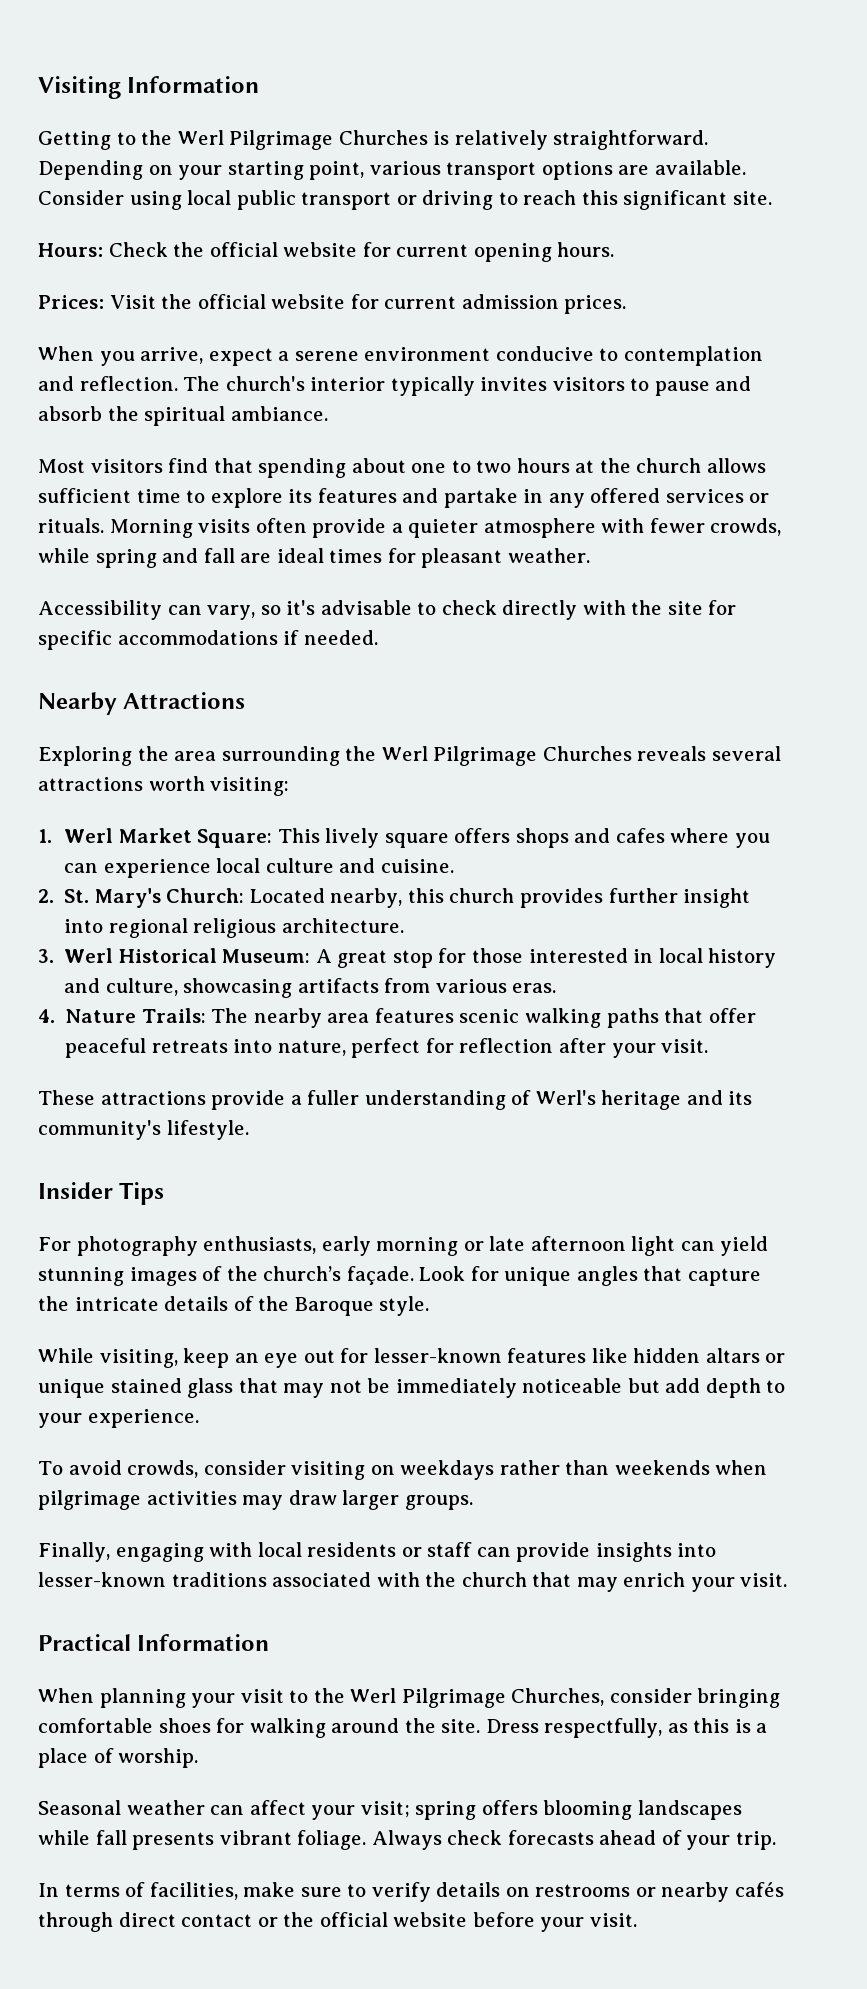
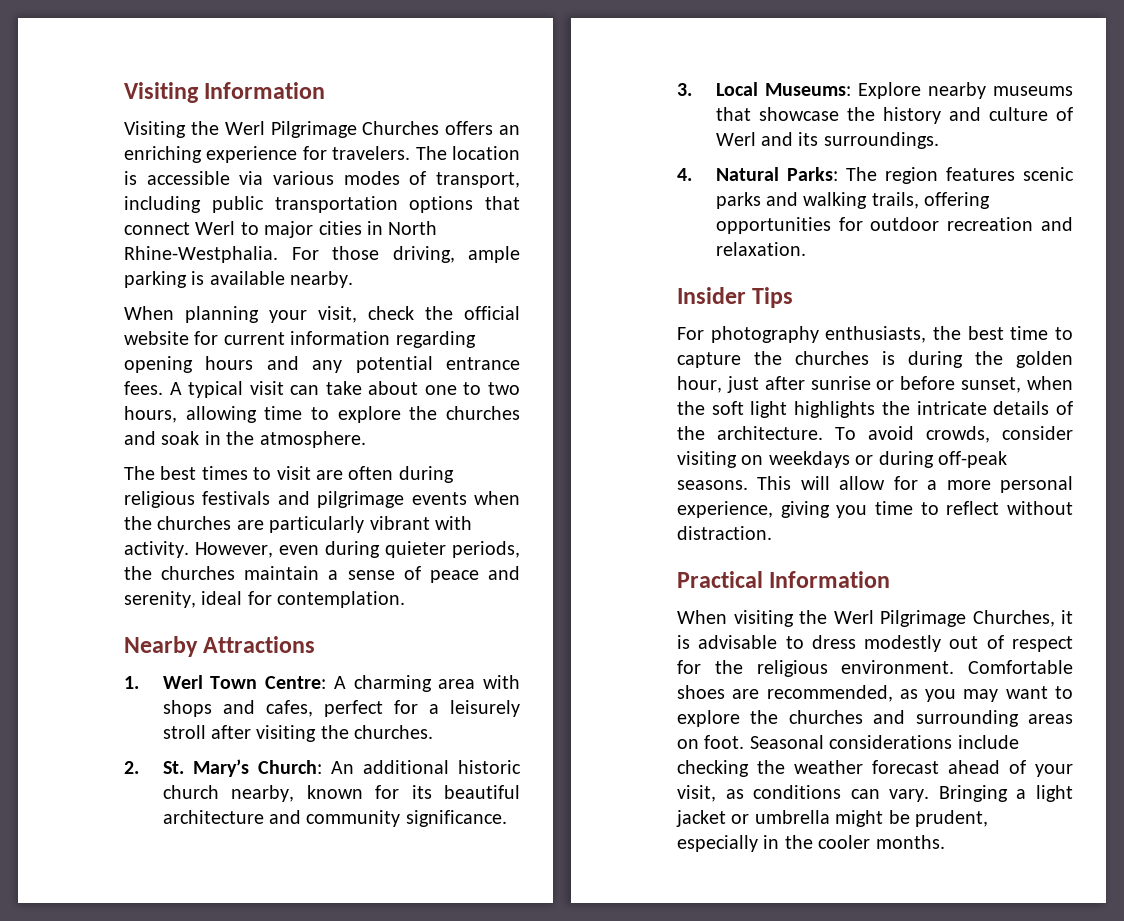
[38,130,709,150] [38,160,746,180] [38,190,772,210] [38,242,615,262] [38,294,627,314] [38,346,763,366] [38,376,752,396] [38,406,328,426] [38,458,766,478] [38,488,770,508] [38,518,782,538] [38,548,590,568] [38,600,737,620] [38,630,378,650] [38,692,246,715] [38,746,781,766] [38,776,290,796] [38,828,770,848] [64,858,454,878] [38,888,751,908] [64,918,404,938] [38,948,777,968] [64,978,557,998] [38,1008,756,1028] [65,1038,709,1058] [38,1090,753,1110] [38,1120,249,1140] Getting to the Werl Pilgrimage Churches is relatively straightforward. Depending on your starting point, various transport options are available. Consider using local public transport or driving to reach this significant site. // Hours: Check the official website for current opening hours. // Prices: Visit the official website for current admission prices. // When you arrive, expect a serene environment conducive to contemplation and reflection. The church's interior typically invites visitors to pause and absorb the spiritual ambiance. // Most visitors find that spending about one to two hours at the church allows sufficient time to explore its features and partake in any offered services or rituals. Morning visits often provide a quieter atmosphere with fewer crowds, while spring and fall are ideal times for pleasant weather. // Accessibility can vary, so it's advisable to check directly with the site for specific accommodations if needed. // Nearby Attractions // Exploring the area surrounding the Werl Pilgrimage Churches reveals several attractions worth visiting: // 1. Werl Market Square: This lively square offers shops and cafes where you can experience local culture and cuisine. // 2. St. Mary's Church: Located nearby, this church provides further insight into regional religious architecture. // 3. Werl Historical Museum: A great stop for those interested in local history and culture, showcasing artifacts from various eras. // 4. Nature Trails: The nearby area features scenic walking paths that offer peaceful retreats into nature, perfect for reflection after your visit. // These attractions provide a fuller understanding of Werl's heritage and its community's lifestyle. -> [124,121,520,138] [124,146,520,163] [124,171,520,188] [124,196,520,213] [124,221,438,238] [124,246,520,263] [124,271,354,288] [124,306,520,323] [124,331,476,348] [124,356,520,373] [124,381,520,398] [124,406,520,423] [124,431,366,448] [124,466,454,483] [124,491,520,508] [124,516,472,533] [124,541,520,558] [124,566,520,583] [124,591,406,608] [124,636,316,657] [124,675,520,692] [162,700,520,717] [162,725,434,742] [124,759,521,777] [162,785,520,802] [162,810,507,827] [677,82,1073,99] [715,107,1073,124] [715,132,939,149] [677,167,1074,184] [715,192,991,209] [715,217,1073,234] [715,242,806,256] Visiting the Werl Pilgrimage Churches offers an enriching experience for travelers. The location is accessible via various modes of transport, including public transportation options that connect Werl to major cities in North Rhine-Westphalia. For those driving, ample parking is available nearby. // When planning your visit, check the official website for current information regarding opening hours and any potential entrance fees. A typical visit can take about one to two hours, allowing time to explore the churches and soak in the atmosphere. // The best times to visit are often during religious festivals and pilgrimage events when the churches are particularly vibrant with activity. However, even during quieter periods, the churches maintain a sense of peace and serenity, ideal for contemplation. // Nearby Attractions // 1. Werl Town Centre: A charming area with shops and cafes, perfect for a leisurely stroll after visiting the churches. // 2. St. Mary’s Church: An additional historic church nearby, known for its beautiful architecture and community significance. // 3. Local Museums: Explore nearby museums that showcase the history and culture of Werl and its surroundings. // 4. Natural Parks: The region features scenic parks and walking trails, offering opportunities for outdoor recreation and relaxation.
[321,1236,769,1256] [38,1266,761,1286] early morning or late afternoon light can yield stunning images of the church’s façade. Look for unique angles that capture -> [933,326,1073,340] [677,351,1073,368] [677,376,1073,393] [677,401,876,418] the best time to capture the churches is during the golden hour, just after sunrise or before sunset, when the soft light highlights
[294,1296,430,1316] [38,1348,786,1368] [38,1378,786,1398] [38,1409,199,1428] Baroque style. // While visiting, keep an eye out for lesser-known features like hidden altars or unique stained glass that may not be immediately noticeable but add depth to your experience. // -> [717,426,823,440] architecture.
[499,1460,768,1475] [38,1490,473,1510] [38,1542,717,1562] [38,1572,788,1592] [38,1634,270,1651] [38,1688,781,1708] [38,1718,768,1738] [38,1748,199,1768] [38,1800,742,1820] [38,1830,776,1850] [38,1882,784,1902] [38,1912,637,1932] rather than weekends when pilgrimage activities may draw larger groups. // Finally, engaging with local residents or staff can provide insights into lesser-known traditions associated with the church that may enrich your visit. // Practical Information // When planning your visit to the Werl Pilgrimage Churches, consider bringing comfortable shoes for walking around the site. Dress respectfully, as this is a place of worship. // Seasonal weather can affect your visit; spring offers blooming landscapes while fall presents vibrant foliage. Always check forecasts ahead of your trip. // In terms of facilities, make sure to verify details on restrooms or nearby cafés through direct contact or the official website before your visit. -> [855,451,1007,468] [677,476,1073,493] [677,501,1073,518] [677,526,772,540] [677,571,891,588] [677,610,1073,627] [677,635,1073,652] [677,660,1073,677] [677,685,1073,702] [677,710,1073,727] [677,735,1019,749] [677,760,1073,777] [677,785,1073,802] [676,810,988,827] [677,835,945,852] or during off-peak seasons. This will allow for a more personal experience, giving you time to reflect without distraction. // Practical Information // When visiting the Werl Pilgrimage Churches, it is advisable to dress modestly out of respect for the religious environment. Comfortable shoes are recommended, as you may want to explore the churches and surrounding areas on foot. Seasonal considerations include checking the weather forecast ahead of your visit, as conditions can vary. Bringing a light jacket or umbrella might be prudent, especially in the cooler months.

